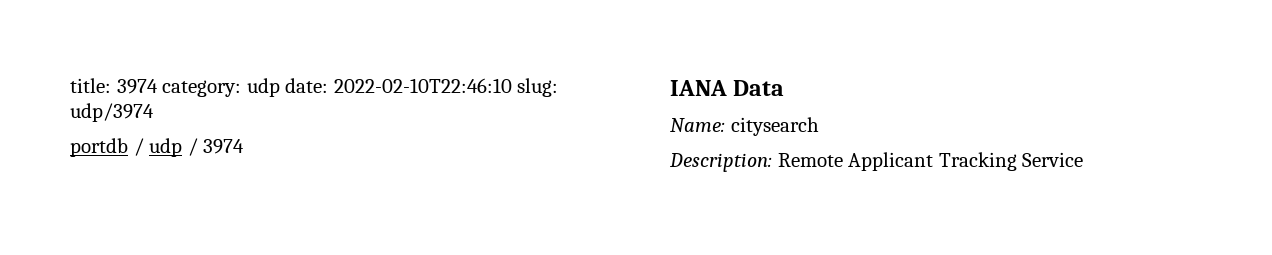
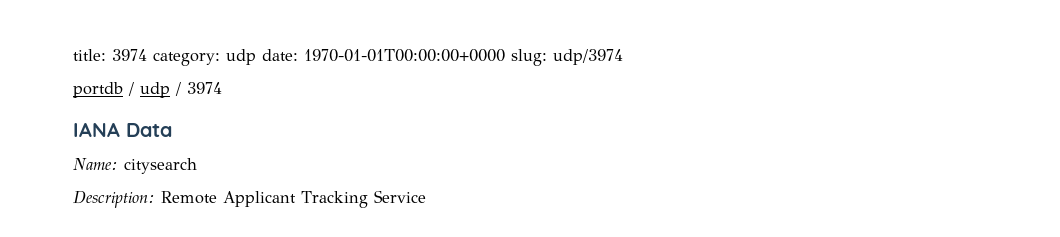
[333,78,512,93] 2022-02-10T22:46:10 -> [304,49,505,62] 1970-01-01T00:00:00+0000

